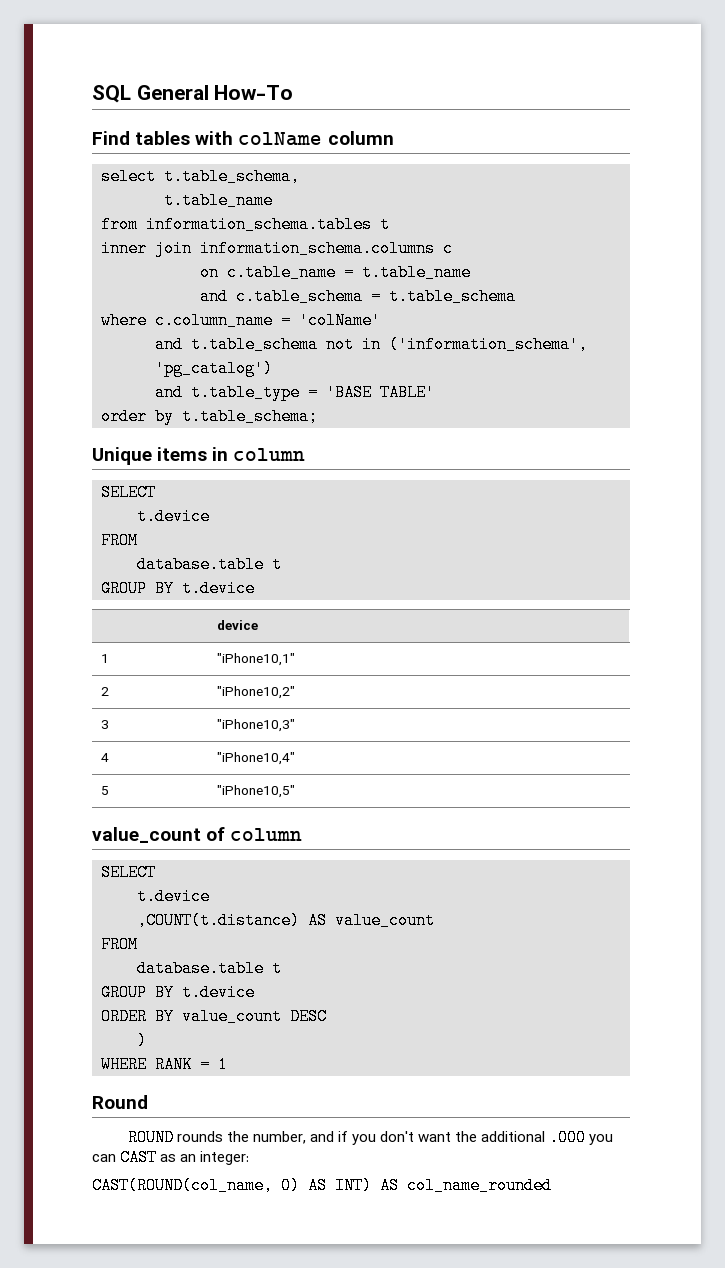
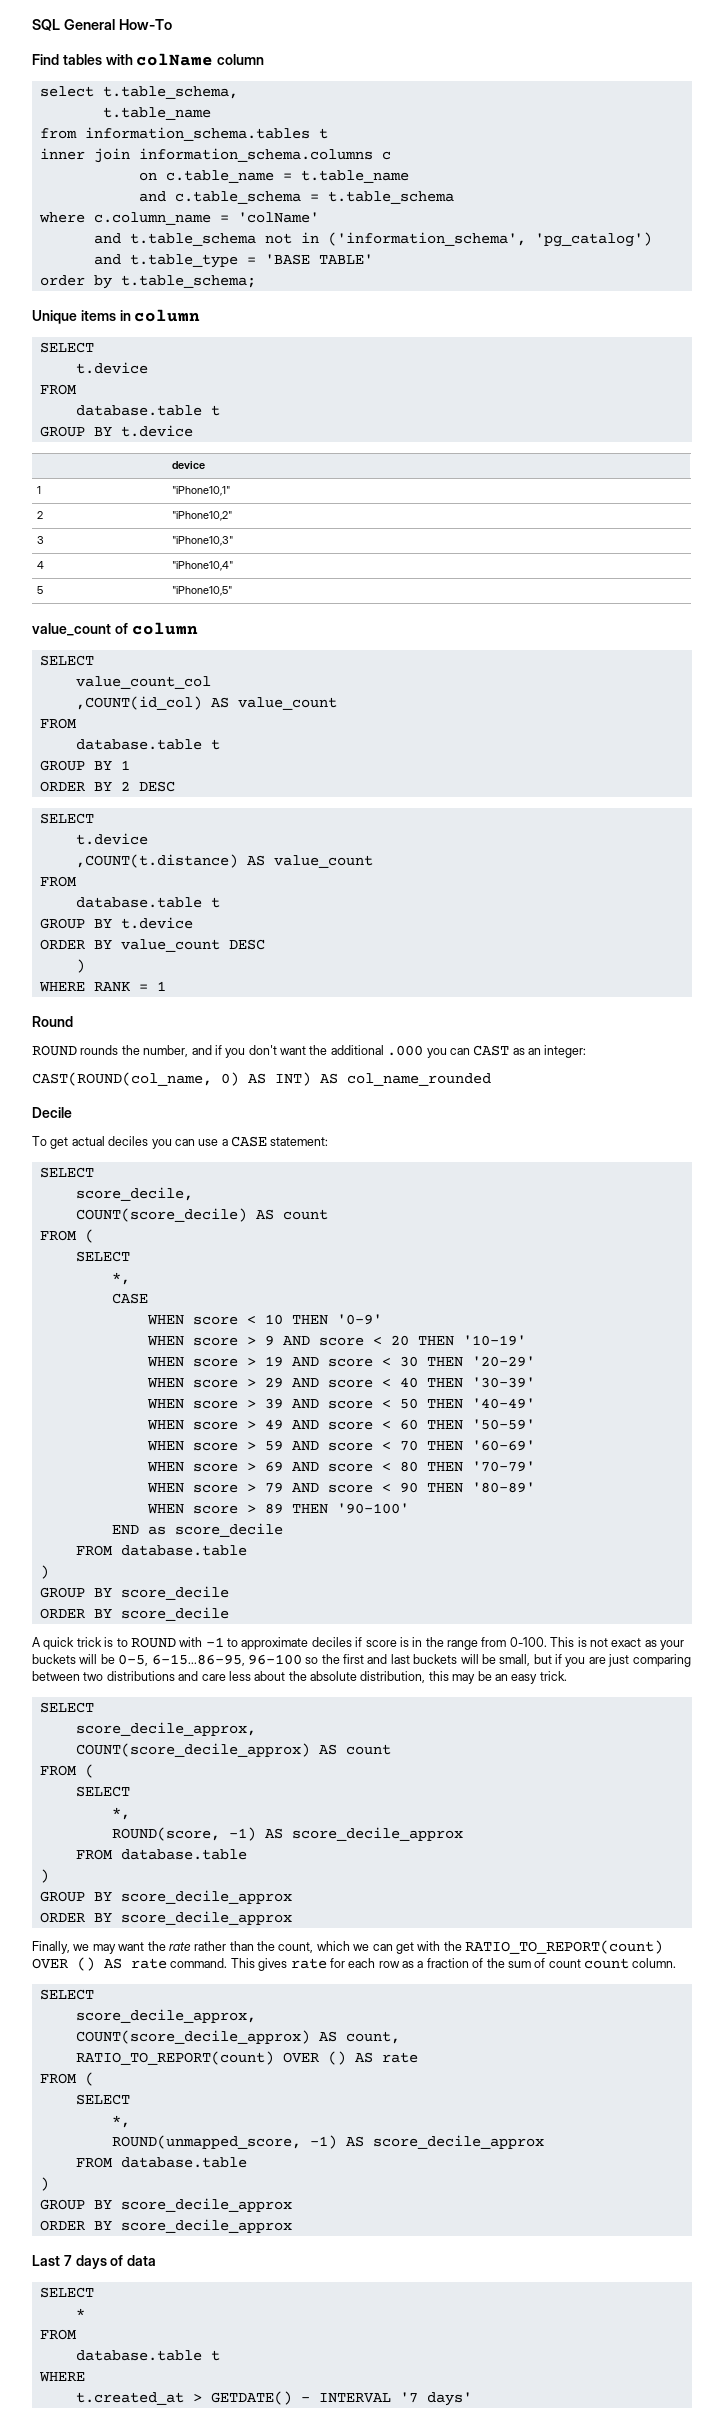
(156, 872) none -> [75,676,211,689] [75,696,337,710] [39,718,77,729] [75,739,220,750] [39,760,130,771] [39,781,175,792] [39,813,94,824] // value_count_col // ,COUNT(id_col) AS value_count // FROM // database.table t // GROUP BY 1 // ORDER BY 2 DESC // SELECT
(552, 1185) none -> [32,1107,72,1118] [32,1136,329,1149] [39,1167,94,1178] [75,1187,193,1201] [75,1208,328,1222] [39,1229,94,1243] [75,1251,130,1262] [111,1272,130,1285] [111,1293,148,1304] [146,1314,382,1325] [146,1335,526,1346] [146,1356,535,1367] [146,1377,535,1388] [146,1398,535,1409] [146,1419,535,1430] [146,1440,535,1451] [146,1461,535,1472] [146,1482,535,1493] [146,1503,409,1514] [111,1523,283,1537] [75,1545,247,1556] [39,1565,49,1579] [39,1586,229,1600] [39,1607,229,1621] [32,1637,684,1650] [32,1654,691,1667] [32,1671,567,1684] [39,1702,94,1713] [75,1722,256,1736] [75,1743,391,1757] [39,1764,94,1778] [75,1786,130,1797] [111,1807,130,1820] [111,1827,463,1841] [75,1849,247,1860] [39,1869,49,1883] [39,1890,292,1904] [39,1911,292,1925] [32,1940,663,1954] [32,1957,677,1971] [39,1989,94,2000] [75,2009,256,2023] [75,2030,400,2044] [75,2051,418,2065] [39,2072,94,2086] [75,2094,130,2105] [111,2115,130,2128] [111,2135,544,2149] [75,2157,247,2168] [39,2177,49,2191] [39,2198,292,2212] [39,2219,292,2233] [32,2255,157,2269] [39,2287,94,2298] [75,2308,85,2318] [39,2329,77,2340] [75,2350,220,2361] [38,2372,85,2382] [75,2391,472,2406] // Decile // To get actual deciles you can use a CASE statement: // SELECT // score_decile, // COUNT(score_decile) AS count // FROM ( // SELECT // *, // CASE // WHEN score < 10 THEN '0-9' // WHEN score > 9 AND score < 20 THEN '10-19' // WHEN score > 19 AND score < 30 THEN '20-29' // WHEN score > 29 AND score < 40 THEN '30-39' // WHEN score > 39 AND score < 50 THEN '40-49' // WHEN score > 49 AND score < 60 THEN '50-59' // WHEN score > 59 AND score < 70 THEN '60-69' // WHEN score > 69 AND score < 80 THEN '70-79' // WHEN score > 79 AND score < 90 THEN '80-89' // WHEN score > 89 THEN '90-100' // END as score_decile // FROM database.table // ) // GROUP BY score_decile // ORDER BY score_decile // A quick trick is to ROUND with -1 to approximate deciles if score is in the range from 0-100. This is not exact as your buckets will be 0-5, 6-15...86-95, 96-100 so the first and last buckets will be small, but if you are just comparing between two distributions and care less about the absolute distribution, this may be an easy trick. // SELECT // score_decile_approx, // COUNT(score_decile_approx) AS count // FROM ( // SELECT // *, // ROUND(score, -1) AS score_decile_approx // FROM database.table // ) // GROUP BY score_decile_approx // ORDER BY score_decile_approx // Finally, we may want the rate rather than the count, which we can get with the RATIO_TO_REPORT(count) OVER () AS rate command. This gives rate for each row as a fraction of the sum of count count column. // SELECT // score_decile_approx, // COUNT(score_decile_approx) AS count, // RATIO_TO_REPORT(count) OVER () AS rate // FROM ( // SELECT // *, // ROUND(unmapped_score, -1) AS score_decile_approx // FROM database.table // ) // GROUP BY score_decile_approx // ORDER BY score_decile_approx // Last 7 days of data // SELECT // * // FROM // database.table t // WHERE // t.created_at > GETDATE() - INTERVAL '7 days'

